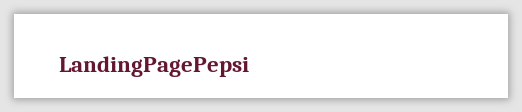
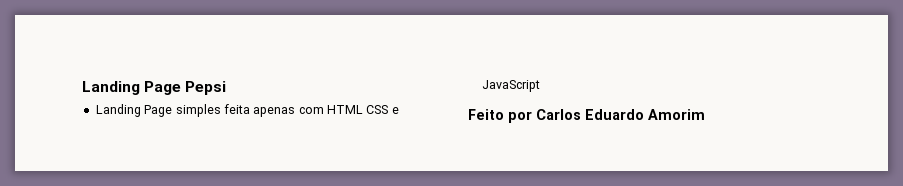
[59,56,249,77] LandingPagePepsi -> [82,81,227,95] [95,104,399,117] [481,80,540,92] [468,109,705,123] Landing Page Pepsi // Landing Page simples feita apenas com HTML CSS e JavaScript // Feito por Carlos Eduardo Amorim

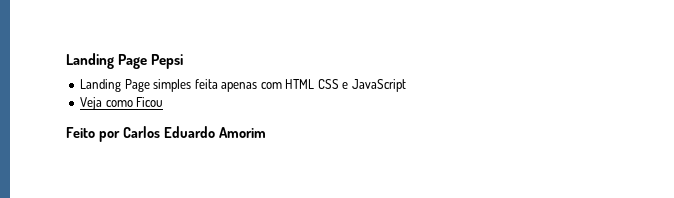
(540, 86) none -> [80,97,164,110] // Veja como Ficou

